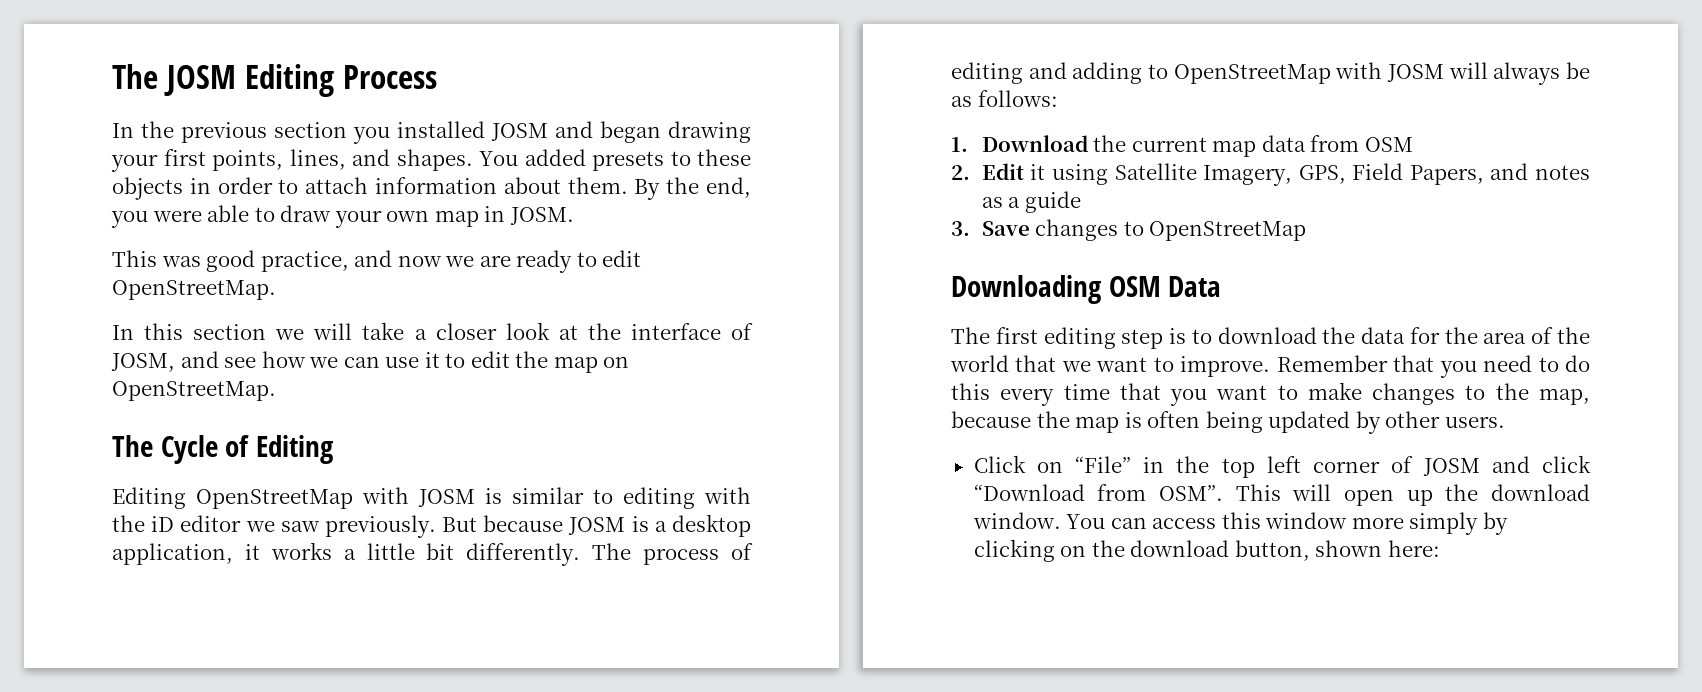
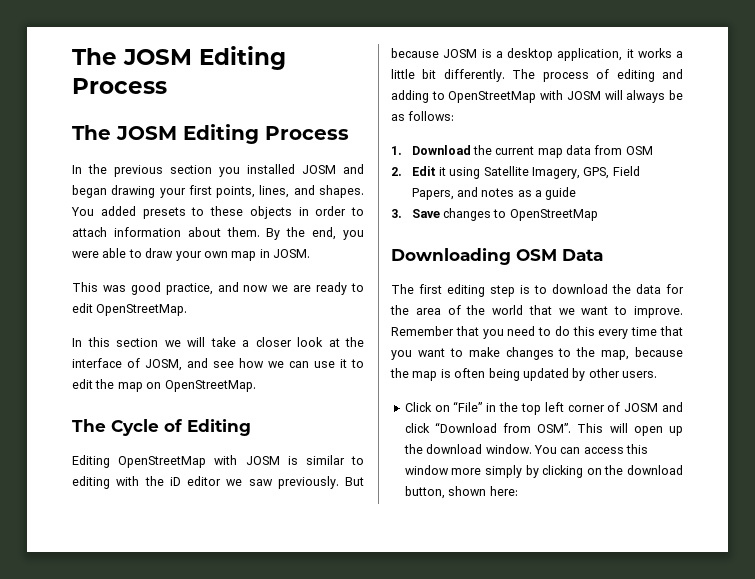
[112,64,437,97] The JOSM Editing Process -> [72,46,286,70] [72,78,167,94] [72,124,349,144] The JOSM Editing Process // The JOSM Editing Process

